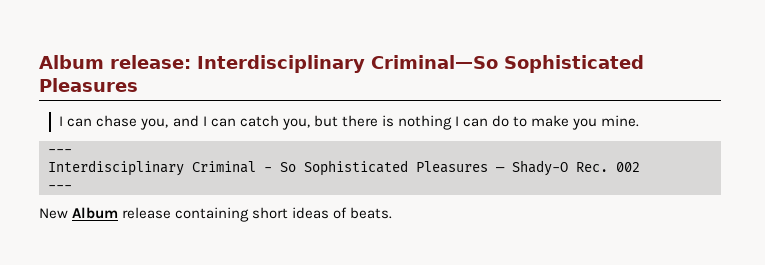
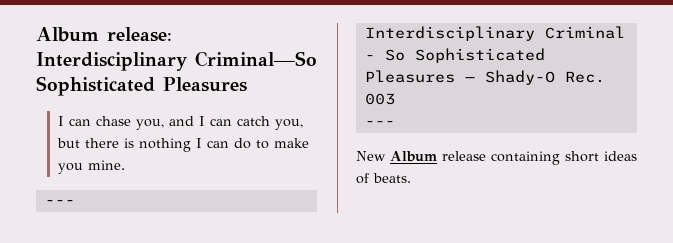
[616,162,640,172] 002 -> [364,93,395,105] 003

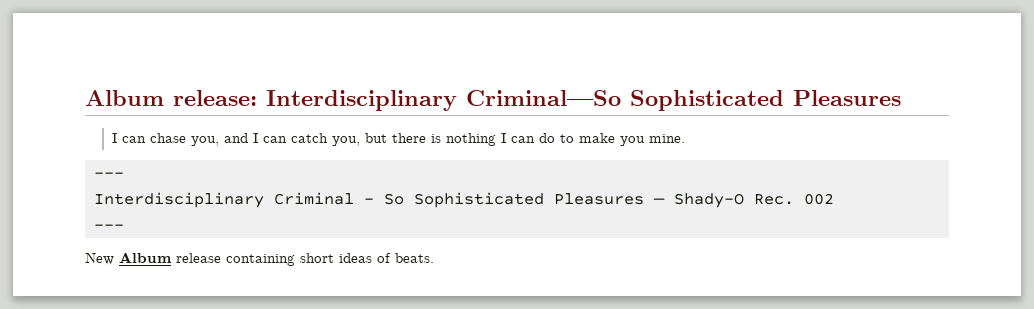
[364,93,395,105] 003 -> [803,193,834,205] 002

